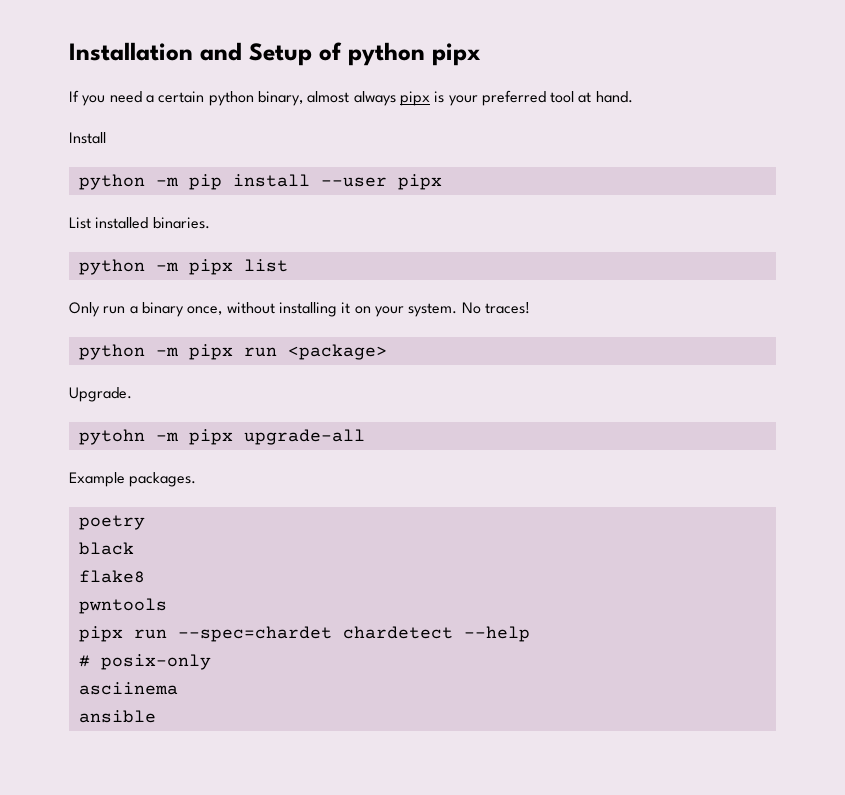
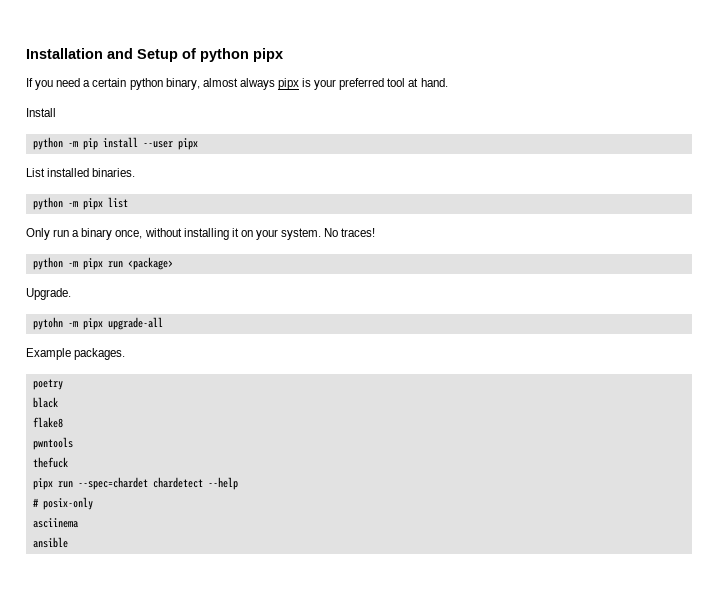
(167, 606) none -> [32,457,68,468] // thefuck

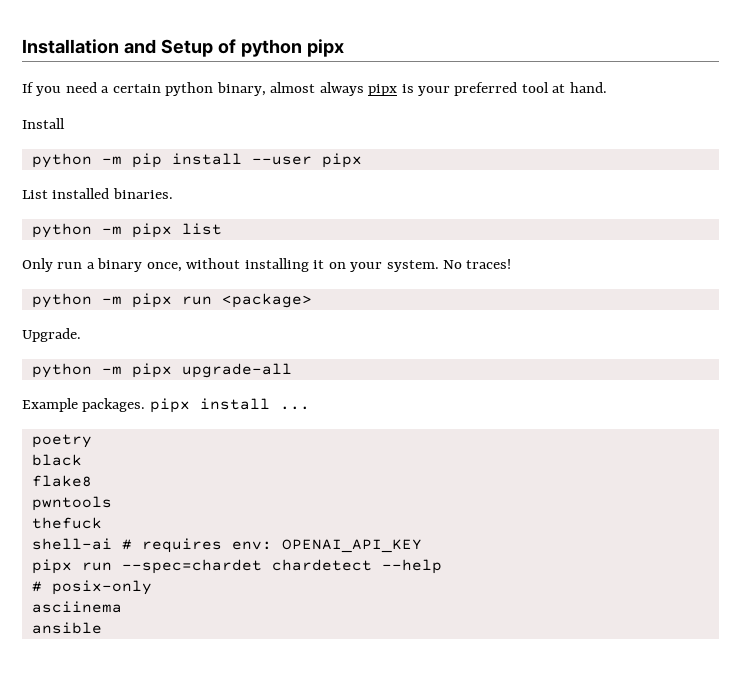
[32,317,63,330] pytohn -> [31,363,92,378] python
(126, 354) none -> [149,398,310,413] pipx install ...
(68, 462) none -> [31,538,422,553] // shell-ai # requires env: OPENAI_API_KEY

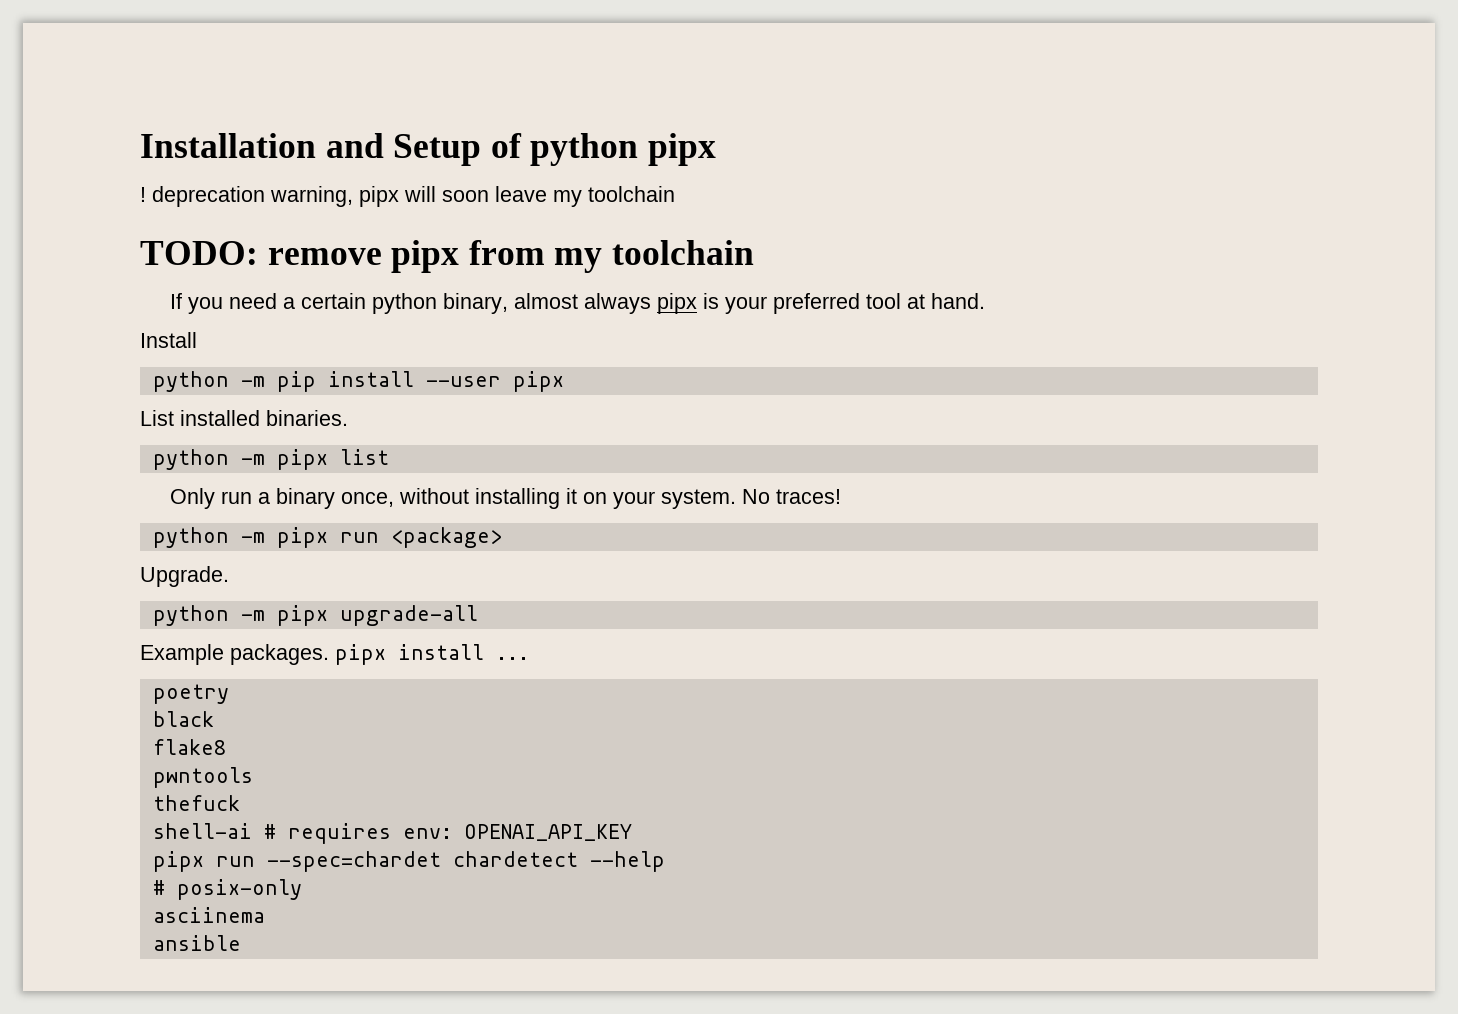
(344, 48) none -> [140,186,675,207] [140,240,754,273] // ! deprecation warning, pipx will soon leave my toolchain // TODO: remove pipx from my toolchain

